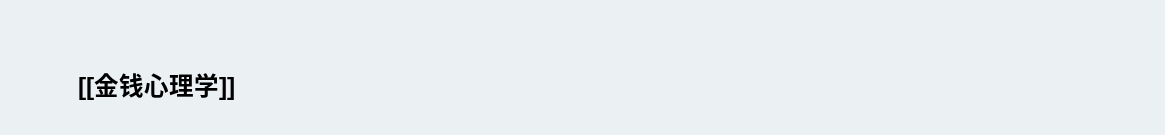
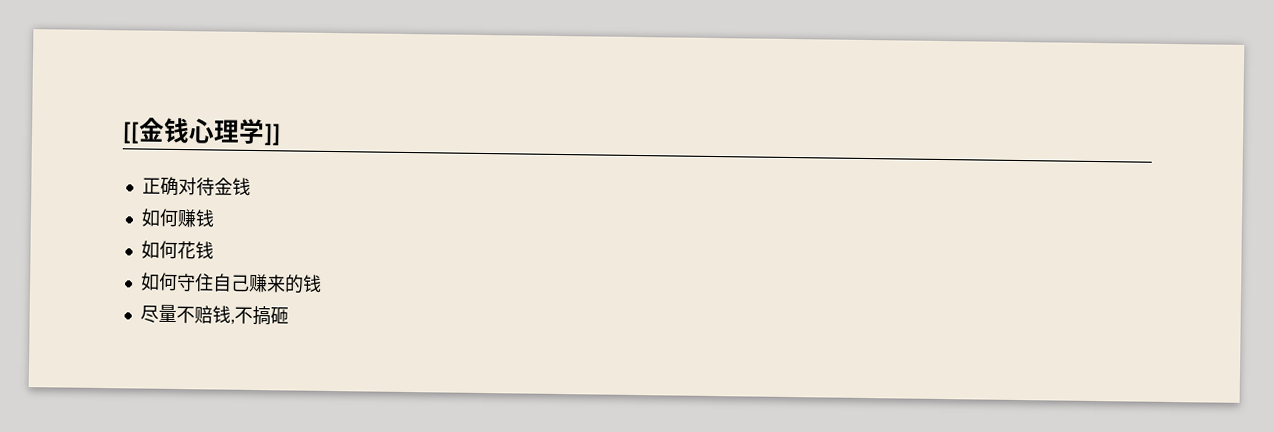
(235, 88) none -> [141,176,251,197] [140,208,215,228] [140,240,214,260] [139,272,322,294] [139,304,289,326] // 正确对待金钱 // 如何赚钱 // 如何花钱 // 如何守住自己赚来的钱 // 尽量不赔钱,不搞砸

